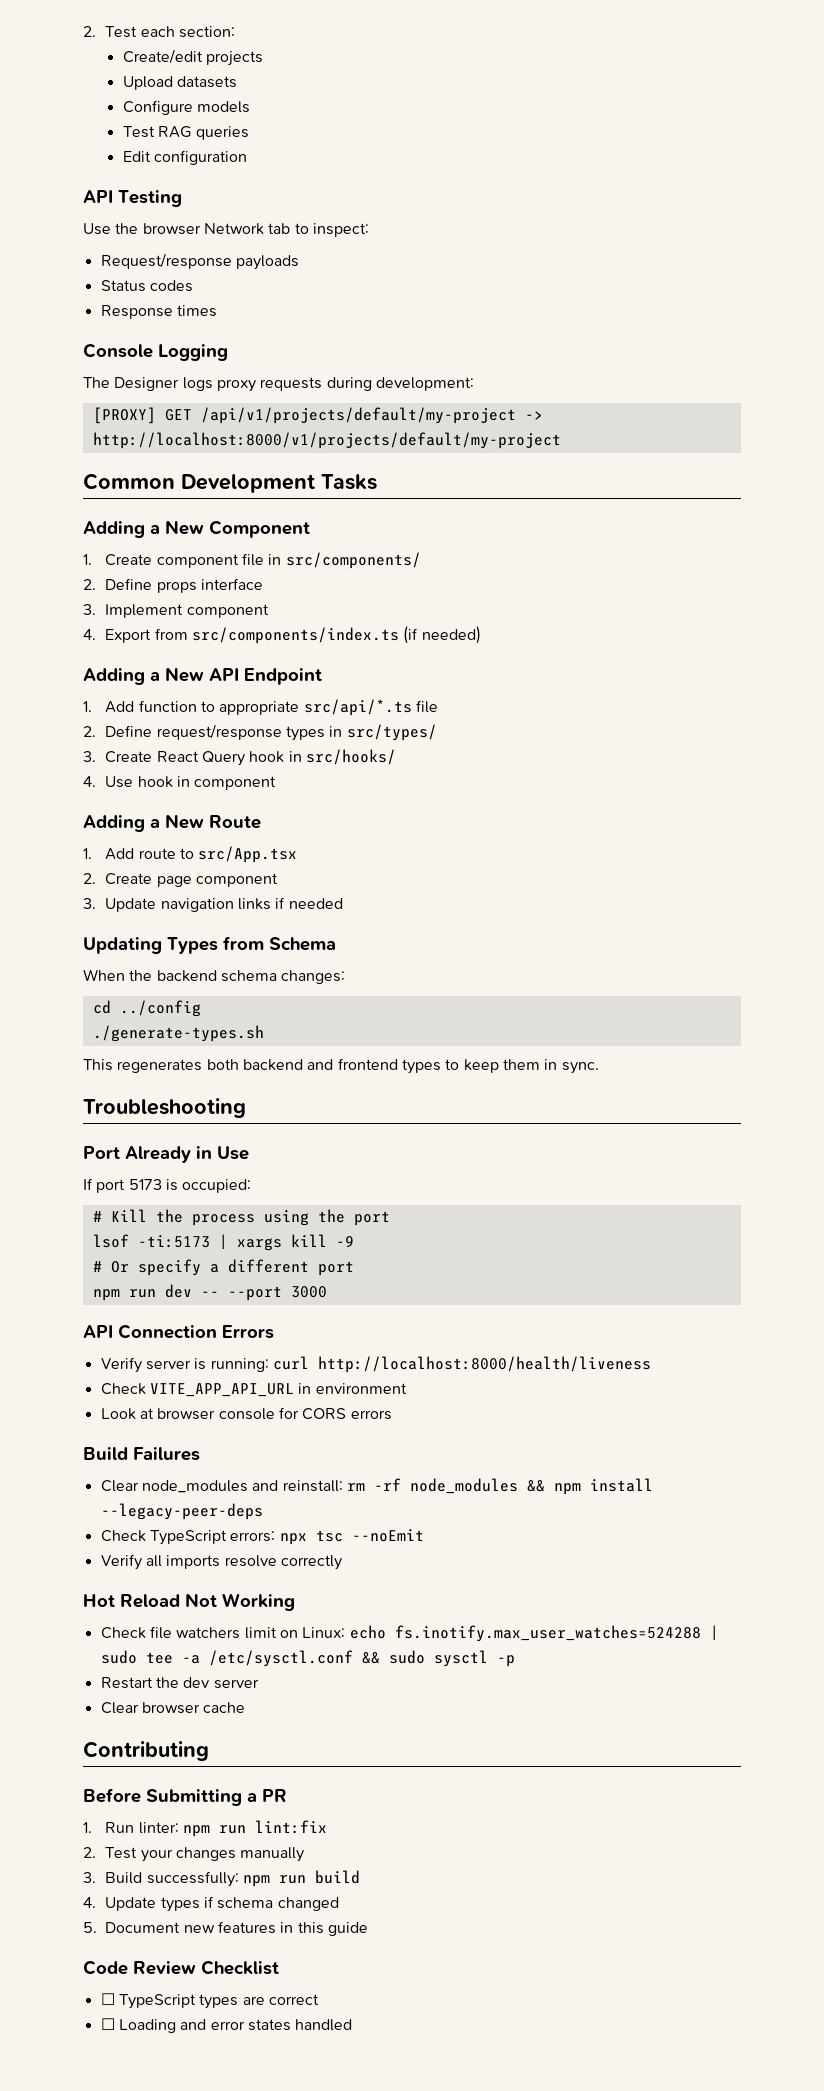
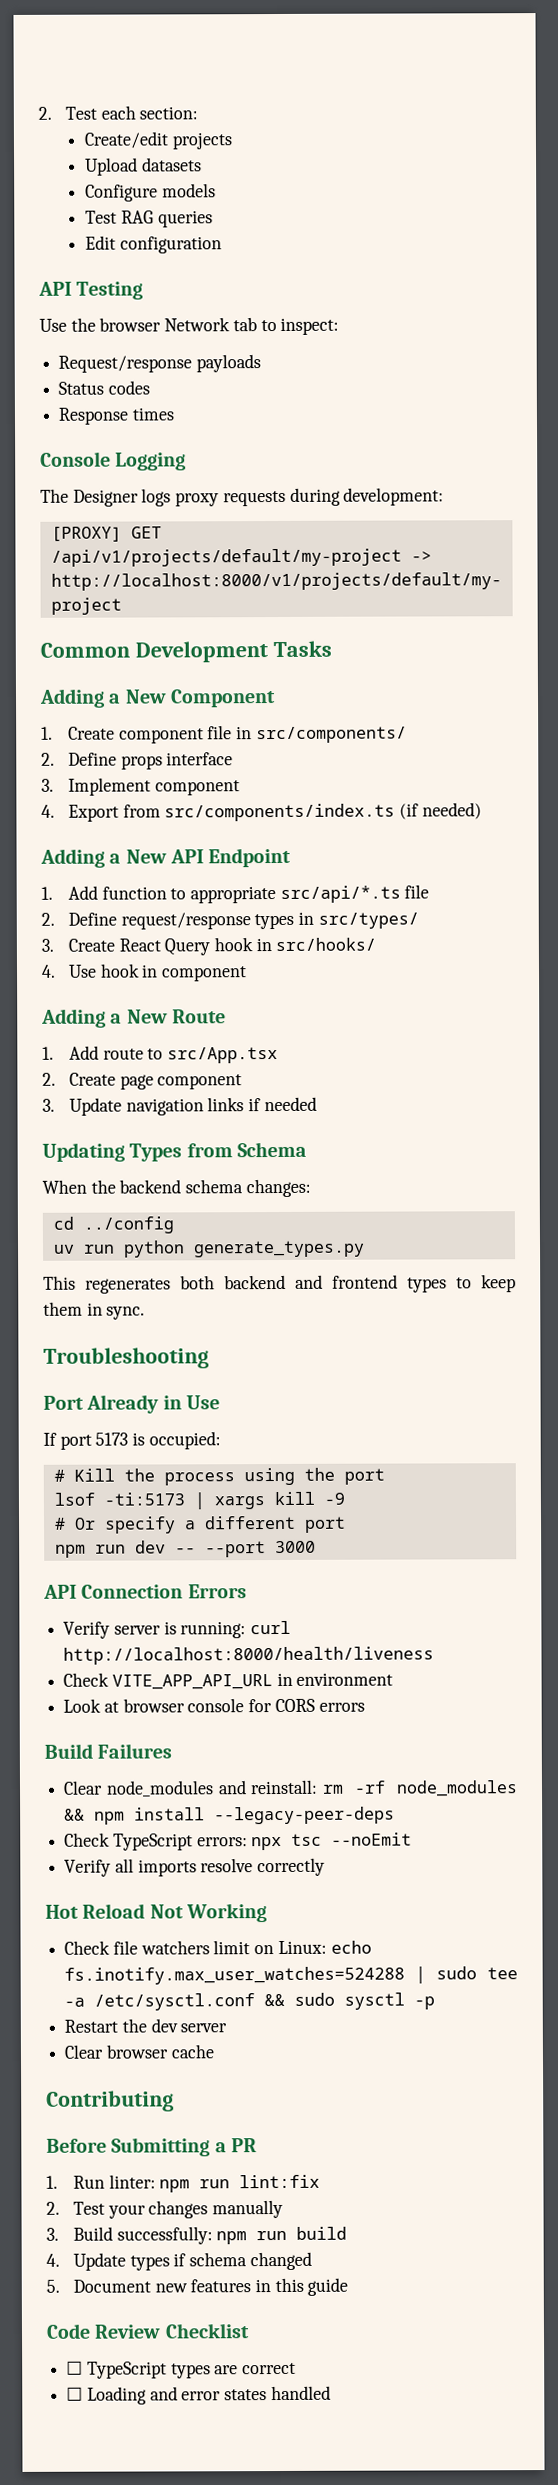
[92,1025,264,1042] ./generate-types.sh -> [53,1240,365,1258] uv run python generate_types.py

